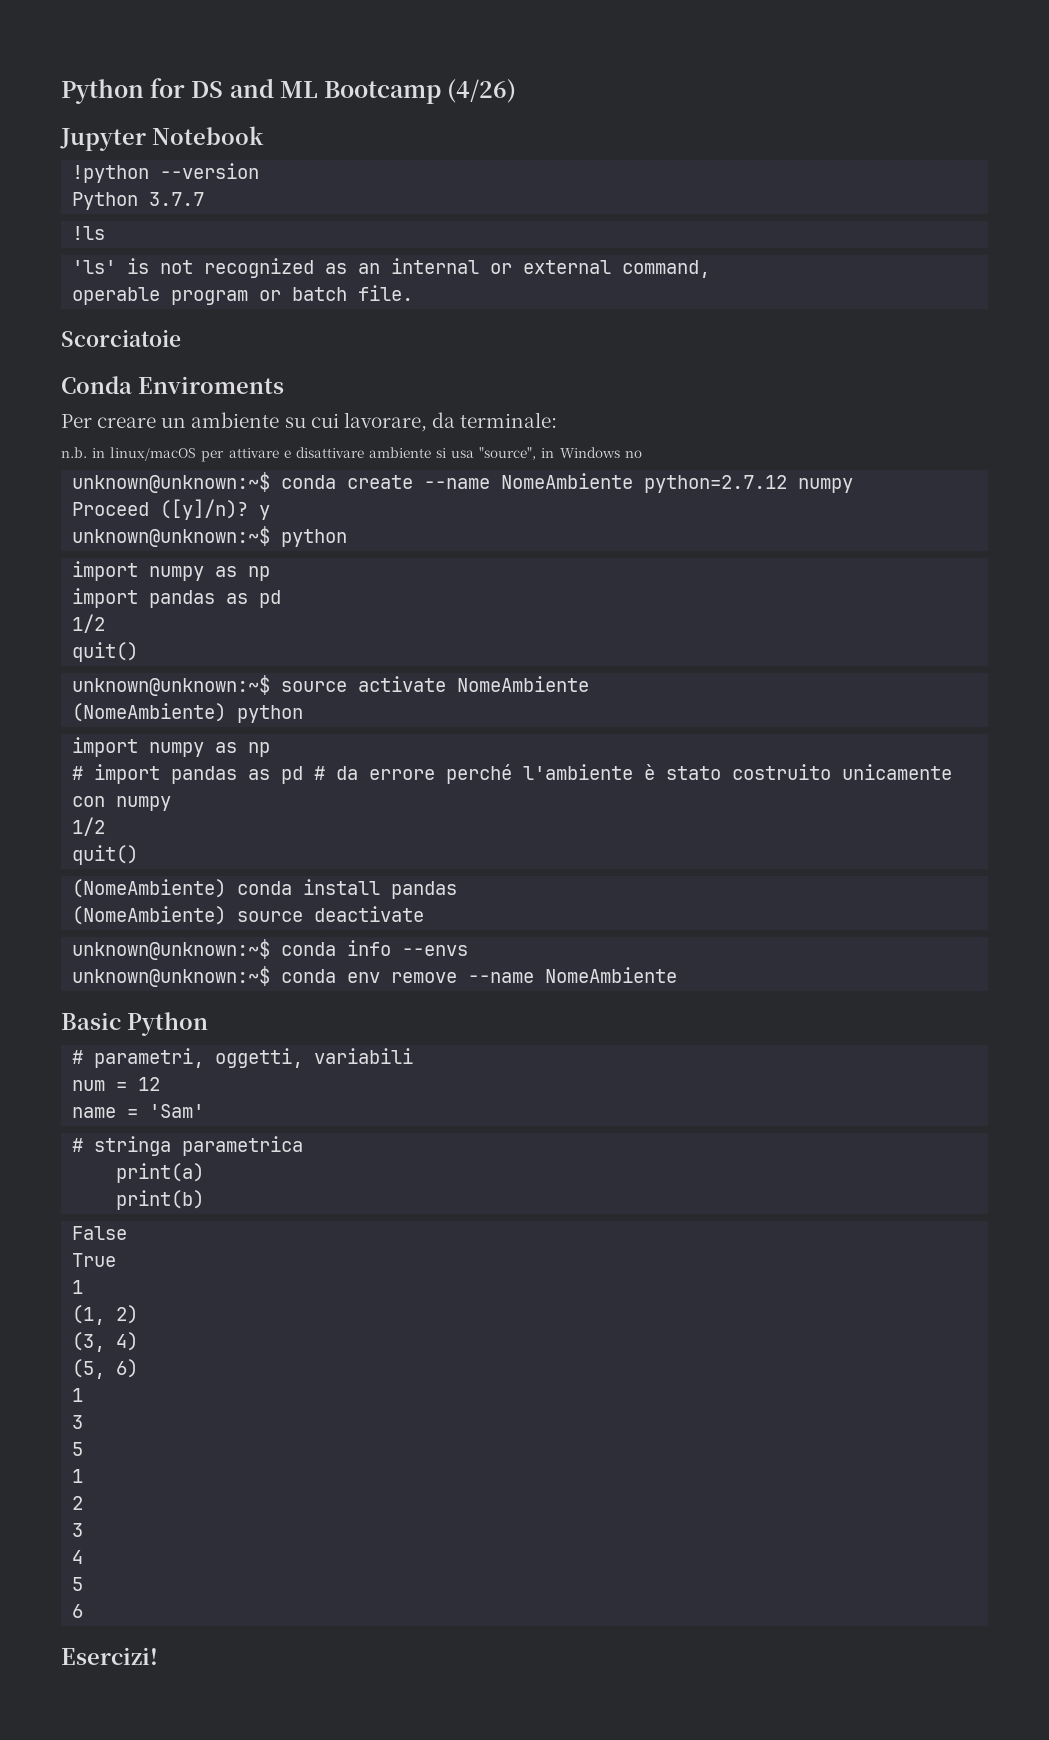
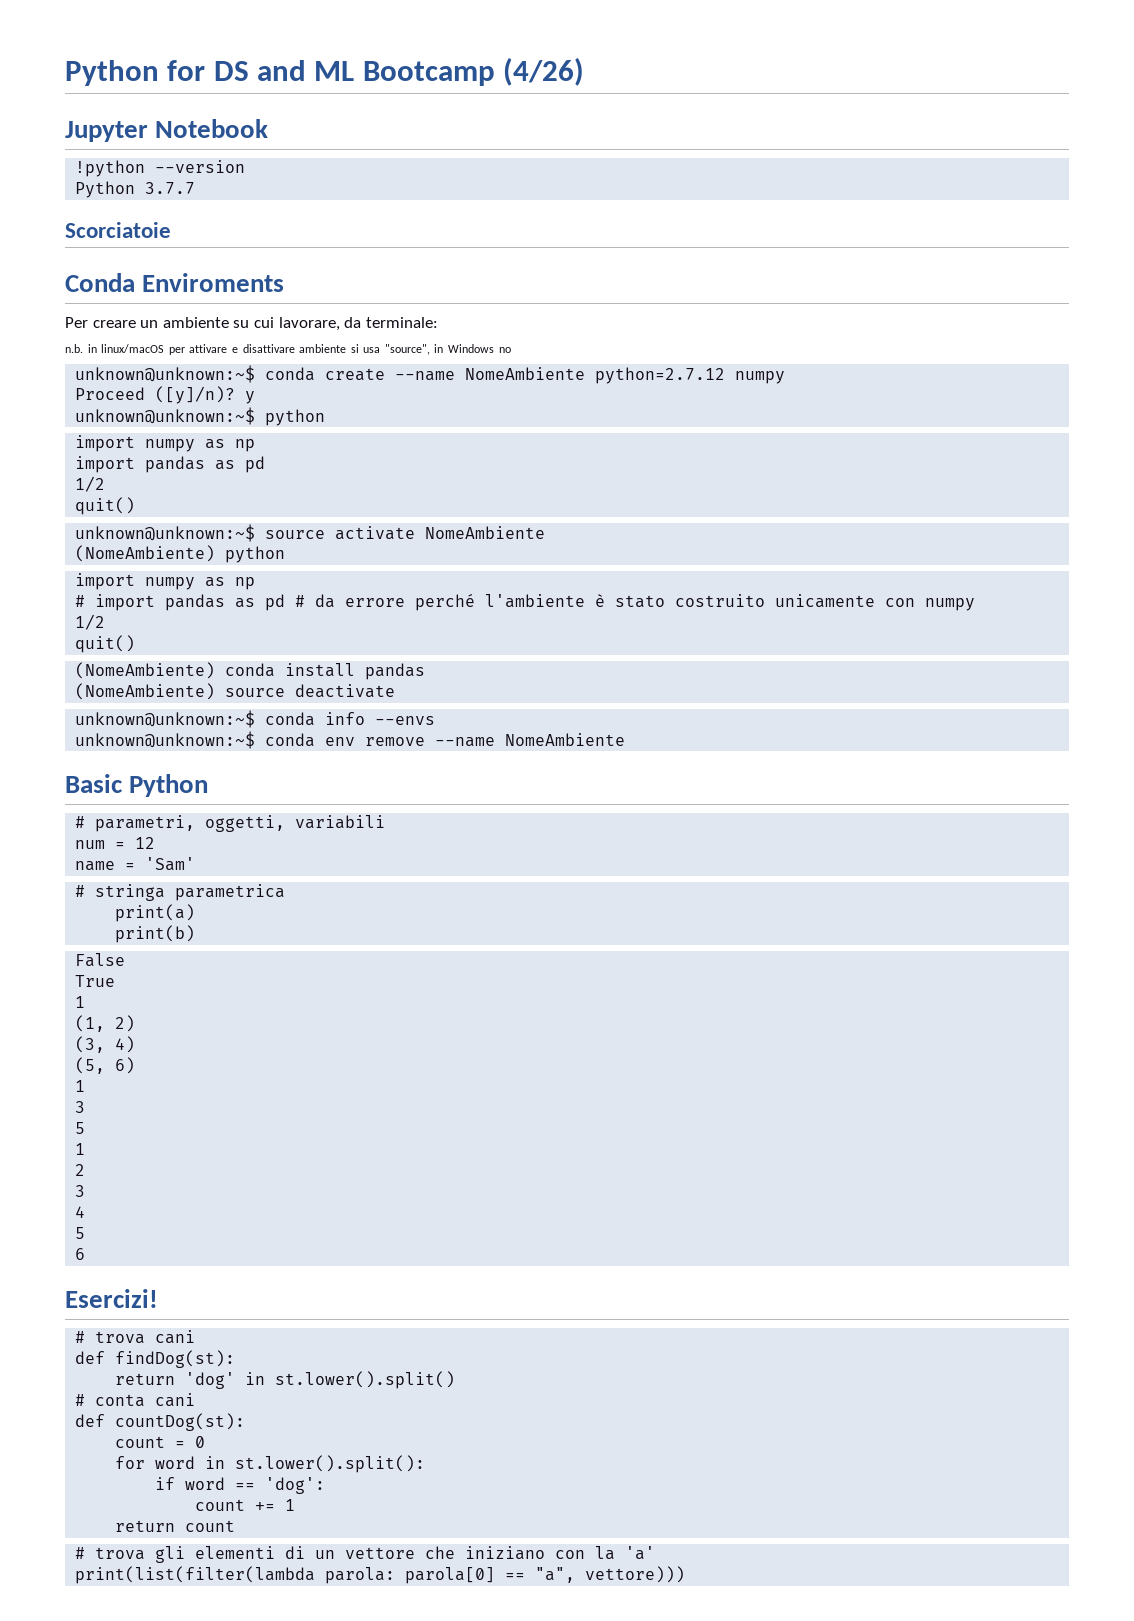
[72,226,106,240] [72,258,711,278] [72,285,414,305] // !ls // 'ls' is not recognized as an internal or external command, // operable program or batch file. -> (196, 188) none
(158, 1656) none -> [75,1330,196,1344] [75,1350,236,1368] [115,1371,456,1389] [75,1393,196,1407] [75,1413,246,1431] [115,1436,206,1448] [115,1455,426,1473] [155,1477,326,1494] [195,1499,296,1511] [115,1520,236,1532] [75,1546,656,1563] [75,1566,686,1584] // # trova cani // def findDog(st): // return 'dog' in st.lower().split() // # conta cani // def countDog(st): // count = 0 // for word in st.lower().split(): // if word == 'dog': // count += 1 // return count // # trova gli elementi di un vettore che iniziano con la 'a' // print(list(filter(lambda parola: parola[0] == "a", vettore)))

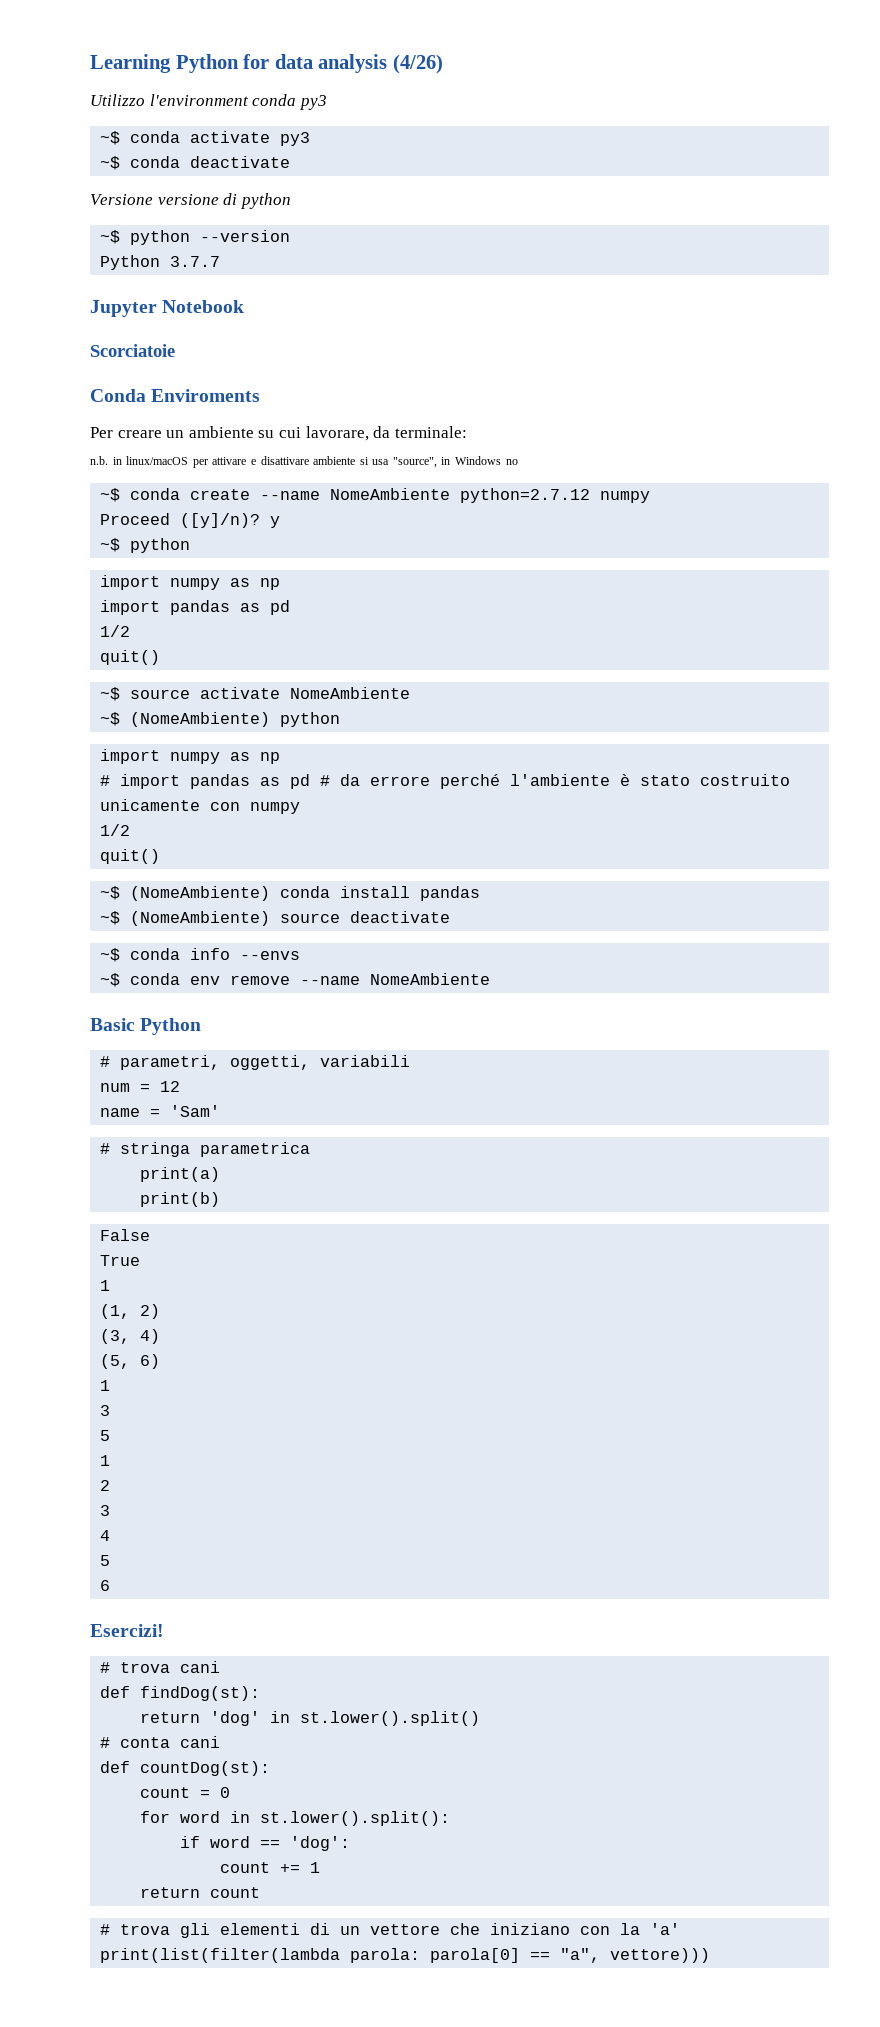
(65, 73) none -> [90,54,171,73] Learning
[213,57,585,86] [65,119,269,142] [75,160,146,177] DS and ML Bootcamp (4/26) // Jupyter Notebook // !python -> [274,54,443,74] [90,94,327,110] [100,131,311,146] [100,156,291,170] [90,193,291,209] [100,230,191,245] data analysis (4/26) // Utilizzo l'environment conda py3 // ~$ conda activate py3 // ~$ conda deactivate // Versione versione di python // ~$ python
(196, 188) none -> [90,300,245,317] // Jupyter Notebook
[75,365,256,383] unknown@unknown:~$ -> [100,488,121,502] ~$
[75,407,256,425] unknown@unknown:~$ -> [100,538,121,552] ~$
[75,524,256,542] unknown@unknown:~$ -> [100,687,121,701] ~$
(546, 532) none -> [100,712,121,726] ~$
(136, 644) none -> [100,886,121,900] ~$
(426, 671) none -> [100,911,121,925] ~$
[75,710,256,728] unknown@unknown:~$ -> [100,948,121,962] ~$
[75,731,256,749] unknown@unknown:~$ -> [100,973,121,987] ~$

